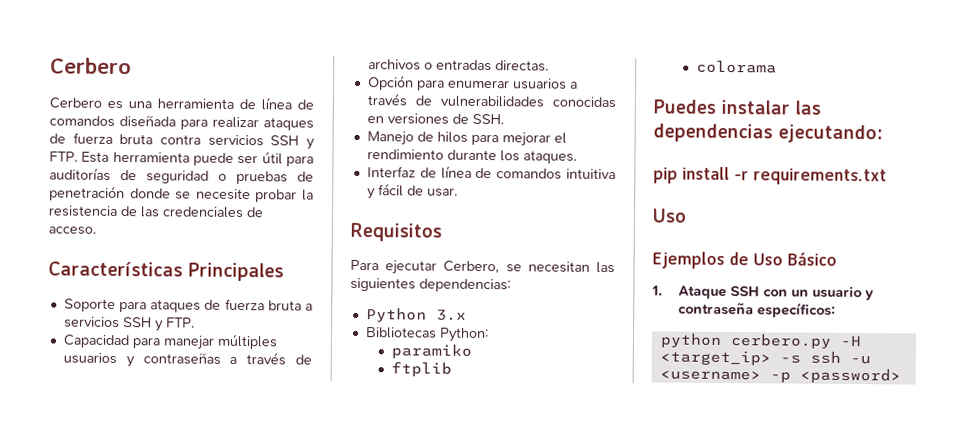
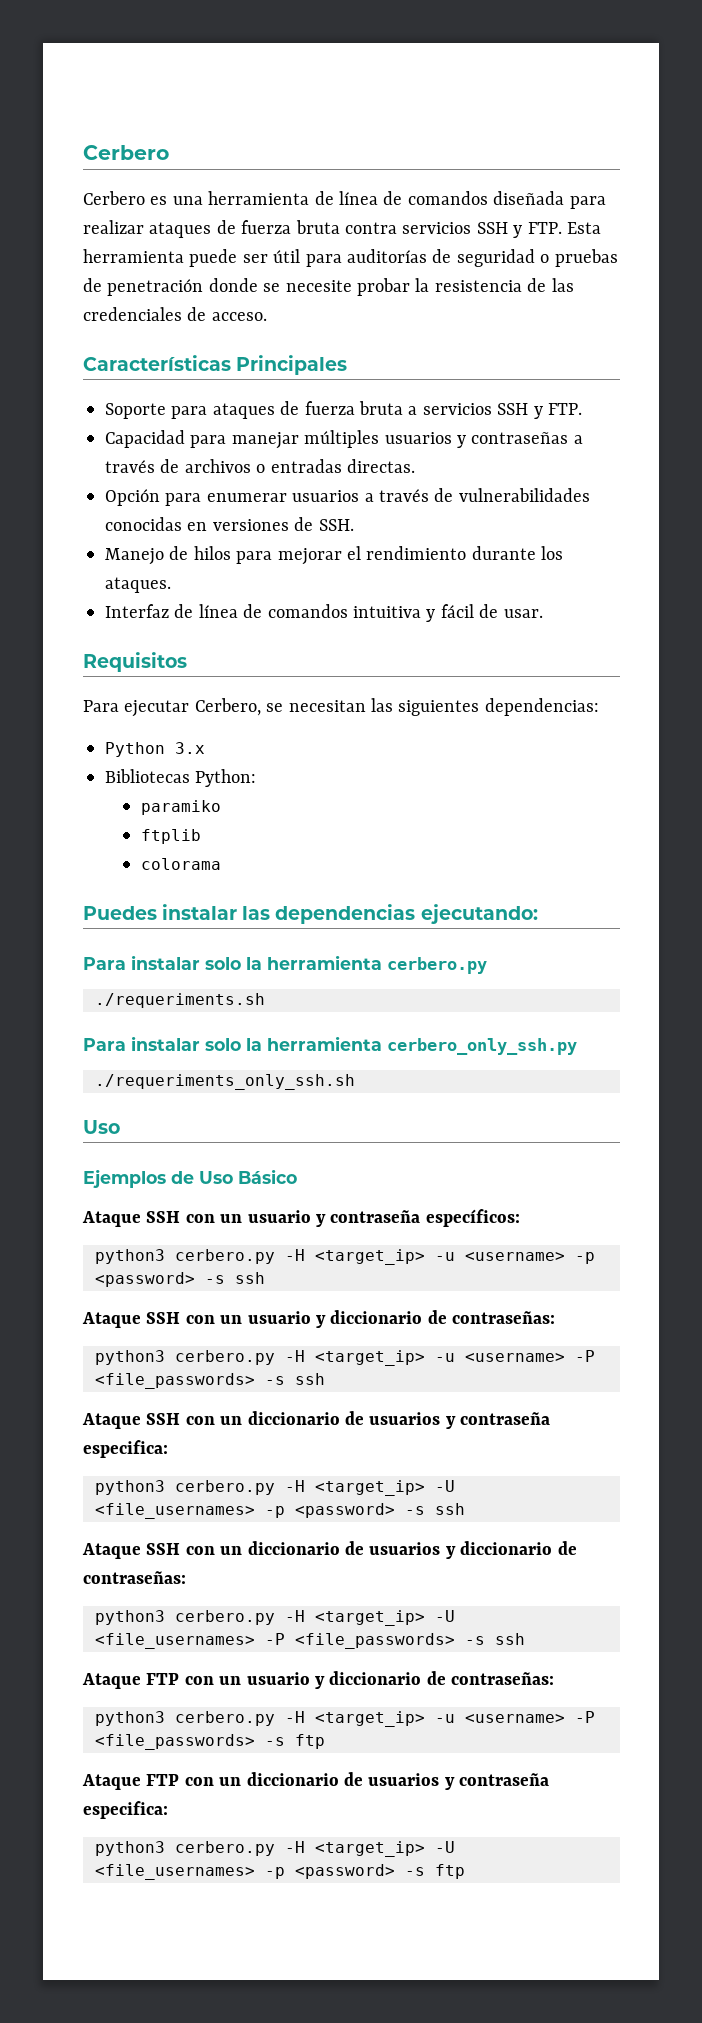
[653,166,887,186] pip install -r requirements.txt -> [83,955,487,974] [95,993,265,1008] [83,1036,577,1055] [95,1074,355,1090] Para instalar solo la herramienta cerbero.py // ./requeriments.sh // Para instalar solo la herramienta cerbero_only_ssh.py // ./requeriments_only_ssh.sh
[651,285,663,296] 1. -> (297, 1176) none
[659,332,862,349] [659,350,841,366] python cerbero.py -H <target_ip> -s ssh -> [95,1249,425,1265] python3 cerbero.py -H <target_ip>
(901, 375) none -> [205,1272,265,1284] [82,1310,556,1328] [95,1350,595,1366] [95,1373,325,1389] [82,1411,551,1429] [83,1440,168,1458] [95,1480,455,1496] [95,1503,465,1519] [82,1541,577,1559] [83,1571,186,1584] [95,1610,455,1626] [95,1633,525,1649] [82,1671,555,1689] [95,1711,595,1727] [95,1734,325,1750] [82,1772,550,1790] [83,1801,168,1819] [95,1841,455,1857] [95,1864,465,1880] -s ssh // Ataque SSH con un usuario y diccionario de contraseñas: // python3 cerbero.py -H <target_ip> -u <username> -P <file_passwords> -s ssh // Ataque SSH con un diccionario de usuarios y contraseña especifica: // python3 cerbero.py -H <target_ip> -U <file_usernames> -p <password> -s ssh // Ataque SSH con un diccionario de usuarios y diccionario de contraseñas: // python3 cerbero.py -H <target_ip> -U <file_usernames> -P <file_passwords> -s ssh // Ataque FTP con un usuario y diccionario de contraseñas: // python3 cerbero.py -H <target_ip> -u <username> -P <file_passwords> -s ftp // Ataque FTP con un diccionario de usuarios y contraseña especifica: // python3 cerbero.py -H <target_ip> -U <file_usernames> -p <password> -s ftp

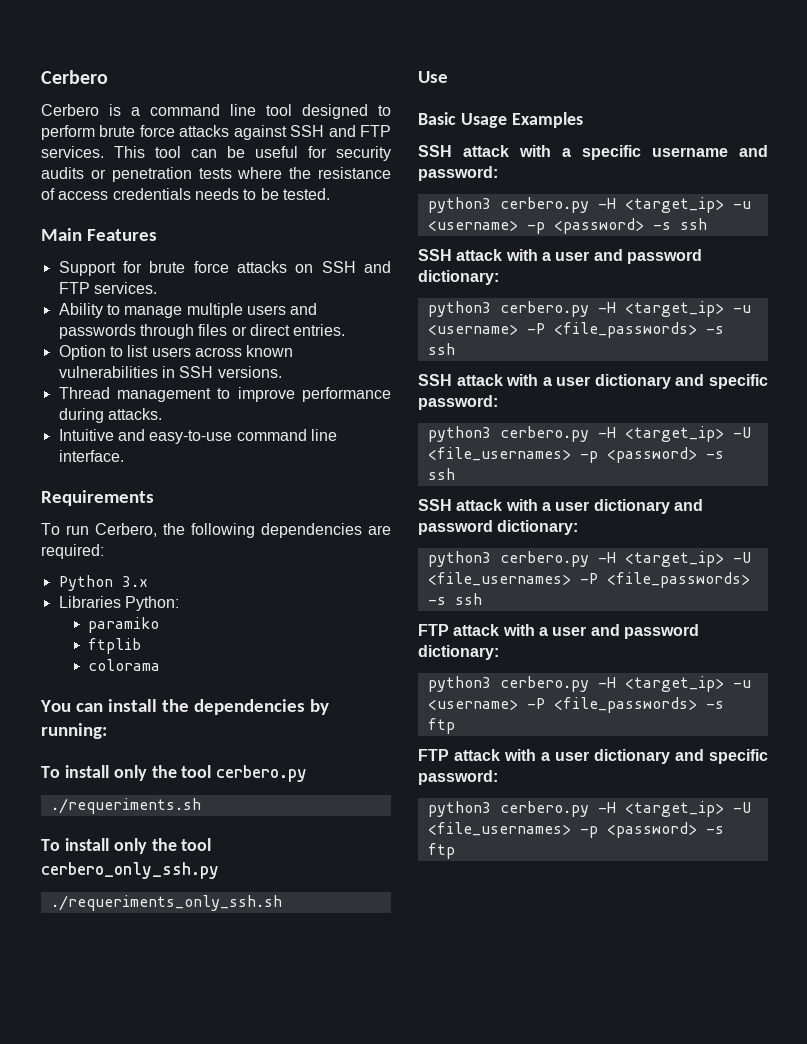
[150,191,606,209] [83,220,601,238] [83,249,618,267] [83,278,574,296] [83,307,267,321] [83,355,348,375] [105,401,582,419] [105,430,583,449] [105,459,415,473] [105,488,590,506] [105,517,354,531] [105,546,564,565] [105,577,171,593] [105,604,543,622] [83,652,187,672] [83,698,599,717] es una herramienta de línea de comandos diseñada para realizar ataques de fuerza bruta contra servicios SSH y FTP. Esta herramienta puede ser útil para auditorías de seguridad o pruebas de penetración donde se necesite probar la resistencia de las credenciales de acceso. // Características Principales // Soporte para ataques de fuerza bruta a servicios SSH y FTP. // Capacidad para manejar múltiples usuarios y contraseñas a través de archivos o entradas directas. // Opción para enumerar usuarios a través de vulnerabilidades conocidas en versiones de SSH. // Manejo de hilos para mejorar el rendimiento durante los ataques. // Interfaz de línea de comandos intuitiva y fácil de usar. // Requisitos // Para ejecutar Cerbero, se necesitan las siguientes dependencias: -> [109,104,391,119] [41,125,391,140] [41,146,391,161] [41,167,392,182] [41,188,330,200] [41,228,157,241] [58,261,391,276] [58,282,157,294] [58,303,318,318] [58,324,346,339] [58,345,294,360] [58,366,282,378] [58,387,391,402] [58,408,162,423] [58,429,337,444] [58,450,124,462] [41,490,154,506] [41,523,391,538] [41,544,104,559] is a command line tool designed to perform brute force attacks against SSH and FTP services. This tool can be useful for security audits or penetration tests where the resistance of access credentials needs to be tested. // Main Features // Support for brute force attacks on SSH and FTP services. // Ability to manage multiple users and passwords through files or direct entries. // Option to list users across known vulnerabilities in SSH versions. // Thread management to improve performance during attacks. // Intuitive and easy-to-use command line interface. // Requirements // To run Cerbero, the following dependencies are required:
[105,769,190,783] Bibliotecas -> [58,596,121,608] Libraries
[83,904,538,924] [83,955,487,974] [95,993,265,1008] [83,1036,577,1055] [95,1074,355,1090] [83,1120,120,1134] [83,1169,297,1188] [82,1209,520,1227] Puedes instalar las dependencias ejecutando: // Para instalar solo la herramienta cerbero.py // ./requeriments.sh // Para instalar solo la herramienta cerbero_only_ssh.py // ./requeriments_only_ssh.sh // Uso // Ejemplos de Uso Básico // Ataque SSH con un usuario y contraseña específicos: -> [40,699,329,715] [41,723,107,739] [41,765,308,782] [50,798,201,814] [41,838,212,854] [41,862,219,879] [50,895,282,911] [418,71,448,83] [418,112,583,128] [418,145,768,160] [418,166,498,181] You can install the dependencies by running: // To install only the tool cerbero.py // ./requeriments.sh // To install only the tool cerbero_only_ssh.py // ./requeriments_only_ssh.sh // Use // Basic Usage Examples // SSH attack with a specific username and password:
[82,1310,556,1328] Ataque SSH con un usuario y diccionario de contraseñas: -> [418,249,702,264] [418,270,499,285] SSH attack with a user and password dictionary:
[82,1411,551,1429] [83,1440,168,1458] Ataque SSH con un diccionario de usuarios y contraseña especifica: -> [418,374,768,389] [418,395,498,410] SSH attack with a user dictionary and specific password:
[82,1541,577,1559] [83,1571,186,1584] Ataque SSH con un diccionario de usuarios y diccionario de contraseñas: -> [418,499,703,514] [418,520,579,535] SSH attack with a user dictionary and password dictionary:
[82,1671,555,1689] Ataque FTP con un usuario y diccionario de contraseñas: -> [418,624,699,639] [418,645,499,660] FTP attack with a user and password dictionary:
[82,1772,550,1790] [83,1801,168,1819] Ataque FTP con un diccionario de usuarios y contraseña especifica: -> [418,749,768,764] [418,770,498,785] FTP attack with a user dictionary and specific password:

